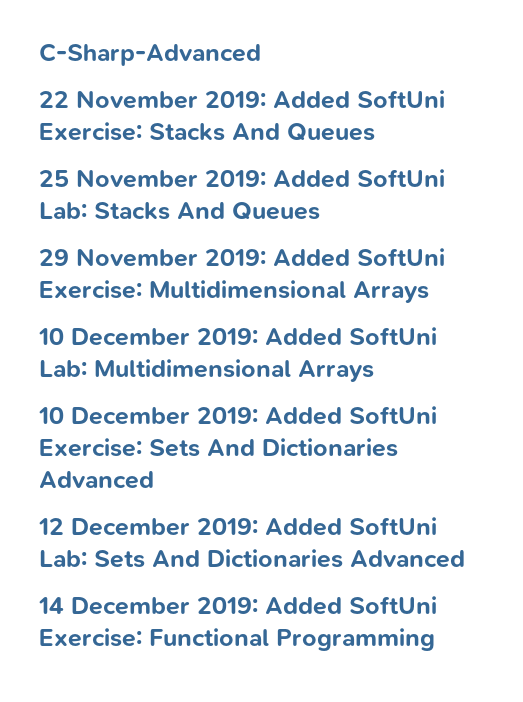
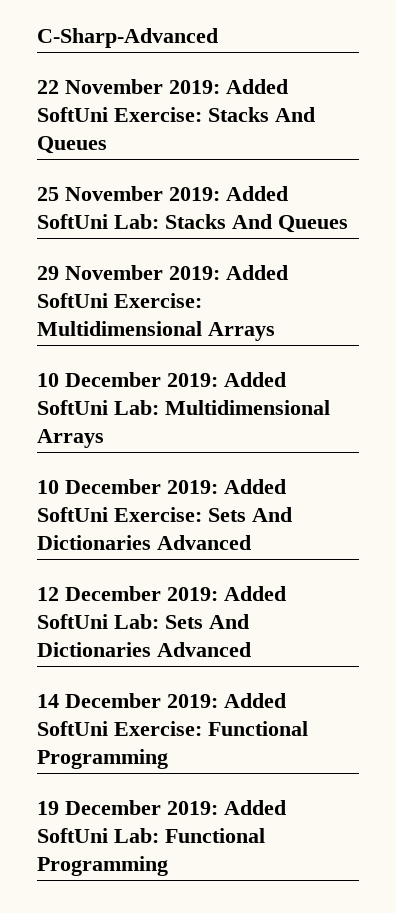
(435, 639) none -> [37,800,286,815] [37,828,265,843] [37,856,168,876] // 19 December 2019: Added SoftUni Lab: Functional Programming

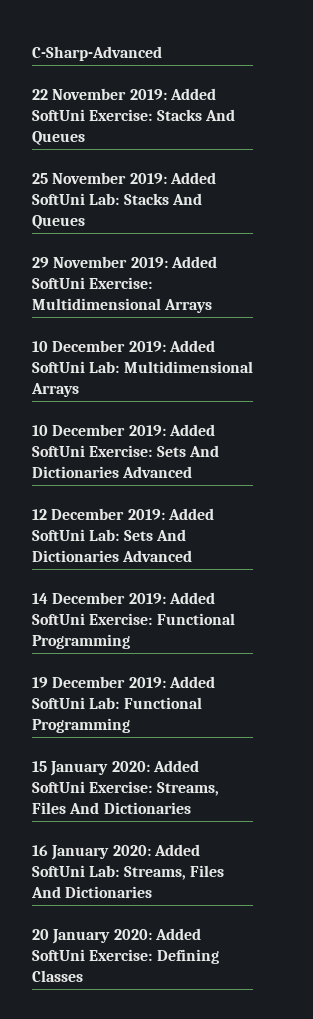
(168, 866) none -> [32,760,199,776] [32,781,219,796] [32,802,191,814] [32,844,200,860] [32,865,224,880] [31,886,153,898] [32,928,201,944] [32,949,219,964] [32,970,83,982] // 15 January 2020: Added SoftUni Exercise: Streams, Files And Dictionaries // 16 January 2020: Added SoftUni Lab: Streams, Files And Dictionaries // 20 January 2020: Added SoftUni Exercise: Defining Classes

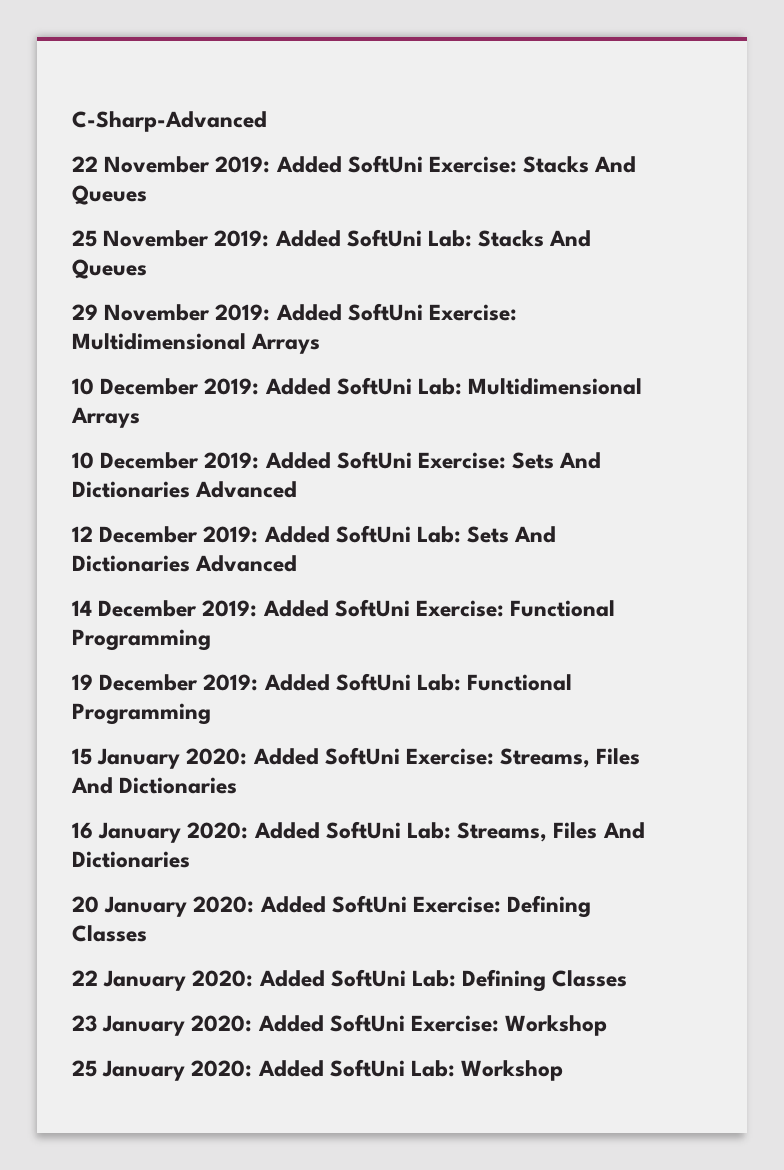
(83, 976) none -> [72,969,628,992] [72,1014,608,1036] [72,1059,564,1081] // 22 January 2020: Added SoftUni Lab: Defining Classes // 23 January 2020: Added SoftUni Exercise: Workshop // 25 January 2020: Added SoftUni Lab: Workshop

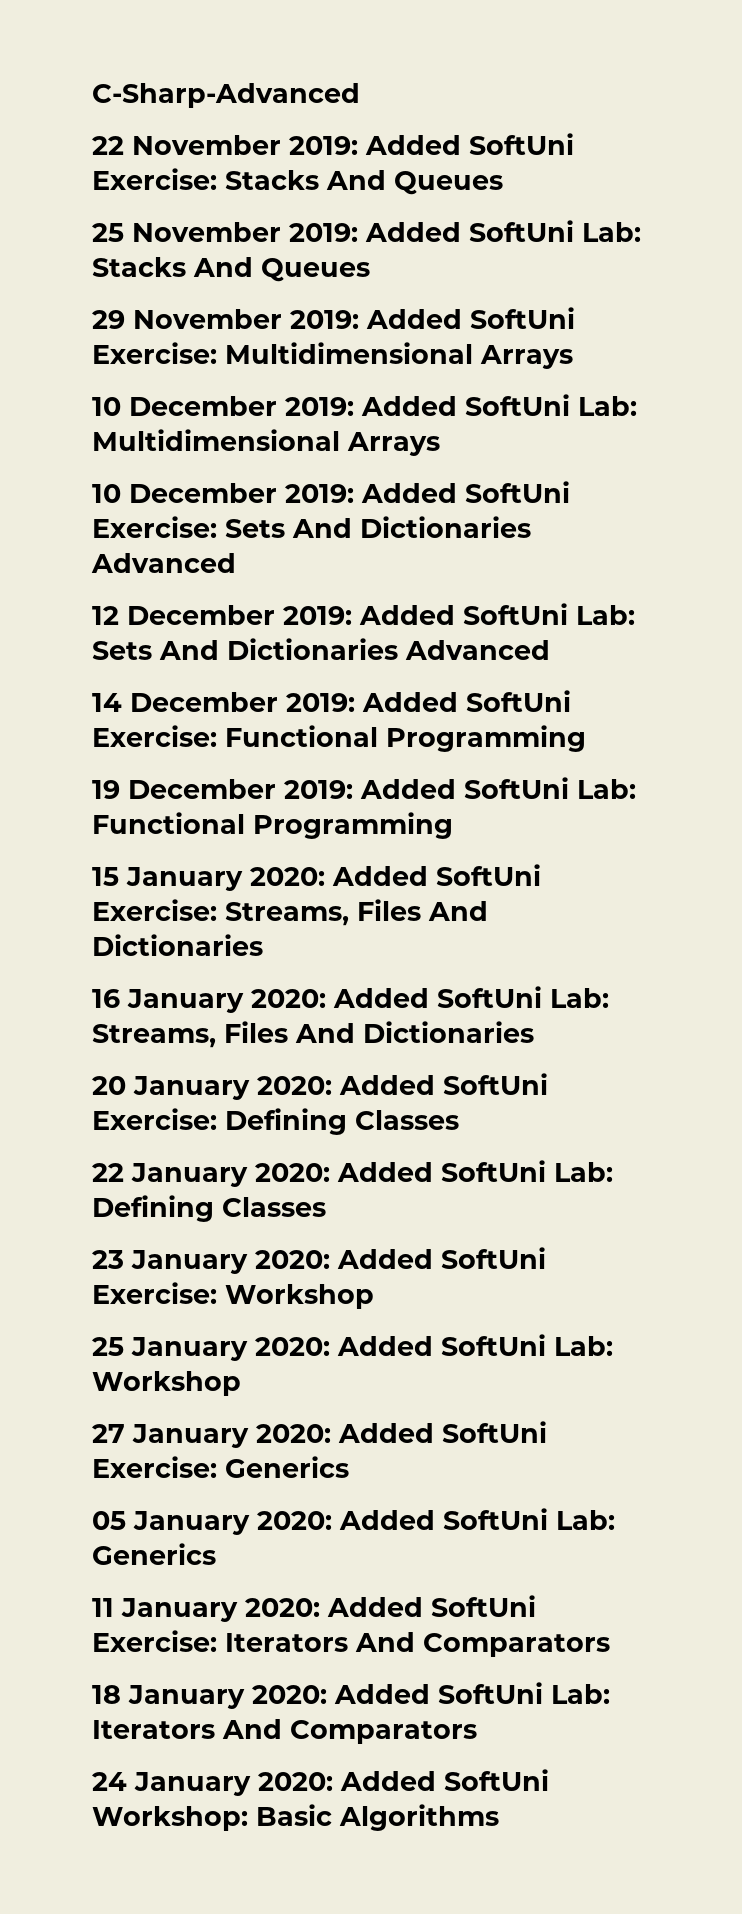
(564, 1070) none -> [92,1421,547,1448] [92,1456,349,1478] [92,1508,615,1535] [92,1543,216,1565] [92,1595,536,1622] [92,1630,610,1657] [92,1682,610,1709] [92,1719,477,1744] [92,1769,549,1796] [92,1804,499,1831] // 27 January 2020: Added SoftUni Exercise: Generics // 05 January 2020: Added SoftUni Lab: Generics // 11 January 2020: Added SoftUni Exercise: Iterators And Comparators // 18 January 2020: Added SoftUni Lab: Iterators And Comparators // 24 January 2020: Added SoftUni Workshop: Basic Algorithms

